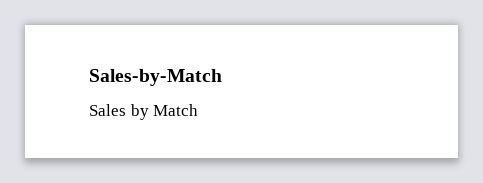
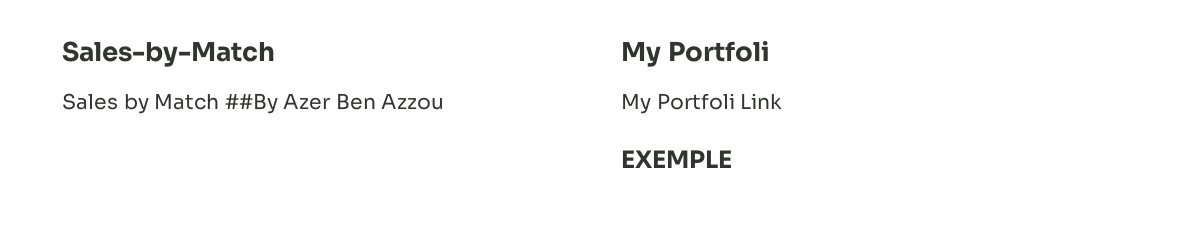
(199, 110) none -> [224,93,445,114] [621,41,771,67] [621,93,783,114] [621,150,732,168] ##By Azer Ben Azzou // My Portfoli // My Portfoli Link // EXEMPLE

